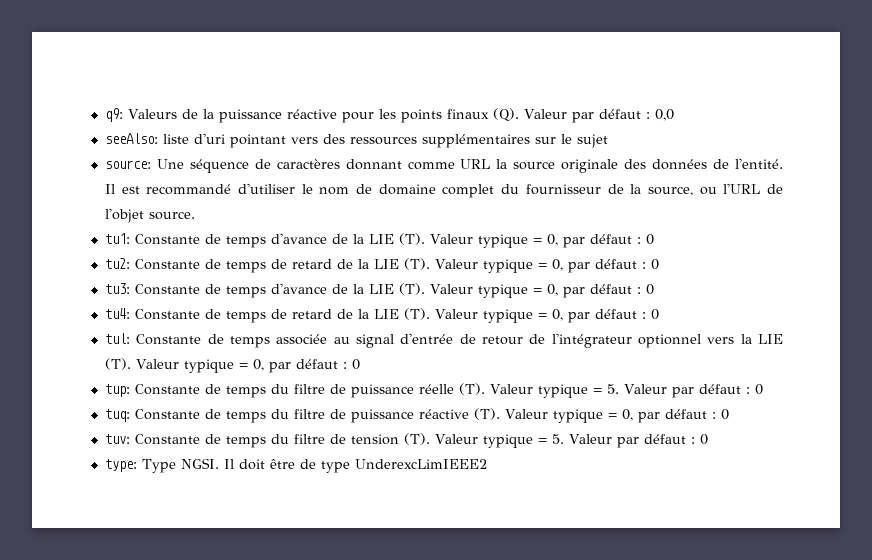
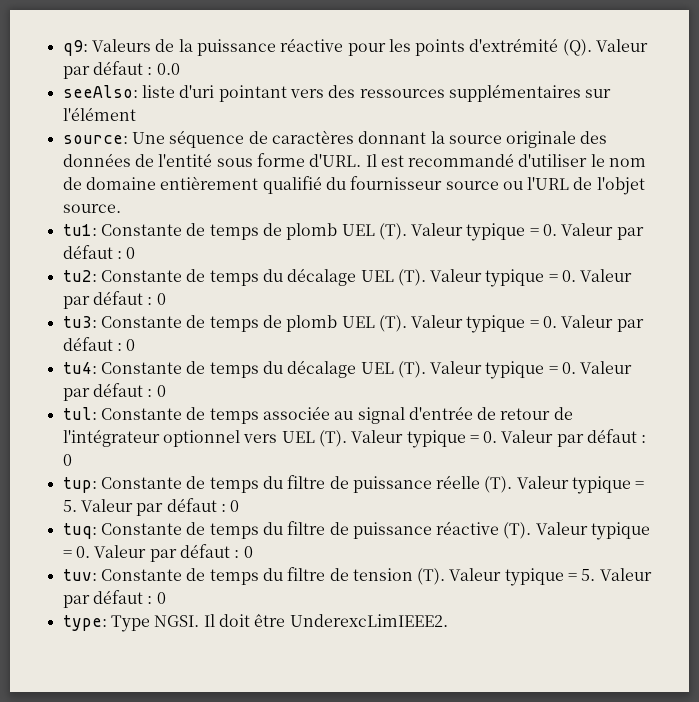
[446,109,489,119] finaux -> [469,38,559,52] d'extrémité
[654,109,674,121] 0,0 -> [156,63,180,75] 0.0
[560,134,608,148] le sujet -> [62,107,136,121] l'élément
[407,159,491,170] comme URL -> (427, 137) none
[735,158,783,169] l'entité. -> [158,153,362,167] l'entité sous forme d'URL.
[442,184,693,198] complet du fournisseur de la source, -> [160,176,499,194] entièrement qualifié du fournisseur source
[270,233,558,248] d'avance de la LIE (T). Valeur typique = 0, -> [262,223,614,241] de plomb UEL (T). Valeur typique = 0. Valeur
[270,258,563,273] de retard de la LIE (T). Valeur typique = 0, -> [262,268,633,287] du décalage UEL (T). Valeur typique = 0. Valeur
[270,283,558,298] d'avance de la LIE (T). Valeur typique = 0, -> [262,315,614,333] de plomb UEL (T). Valeur typique = 0. Valeur
[270,308,563,323] de retard de la LIE (T). Valeur typique = 0, -> [262,360,633,379] du décalage UEL (T). Valeur typique = 0. Valeur
[740,334,783,344] [104,358,264,373] la LIE (T). Valeur typique = 0, -> [281,430,554,448] UEL (T). Valeur typique = 0. Valeur
[621,409,633,421] 0, -> [75,545,147,558] 0. Valeur
[299,459,487,473] de type UnderexcLimIEEE2 -> [289,614,448,627] UnderexcLimIEEE2.

